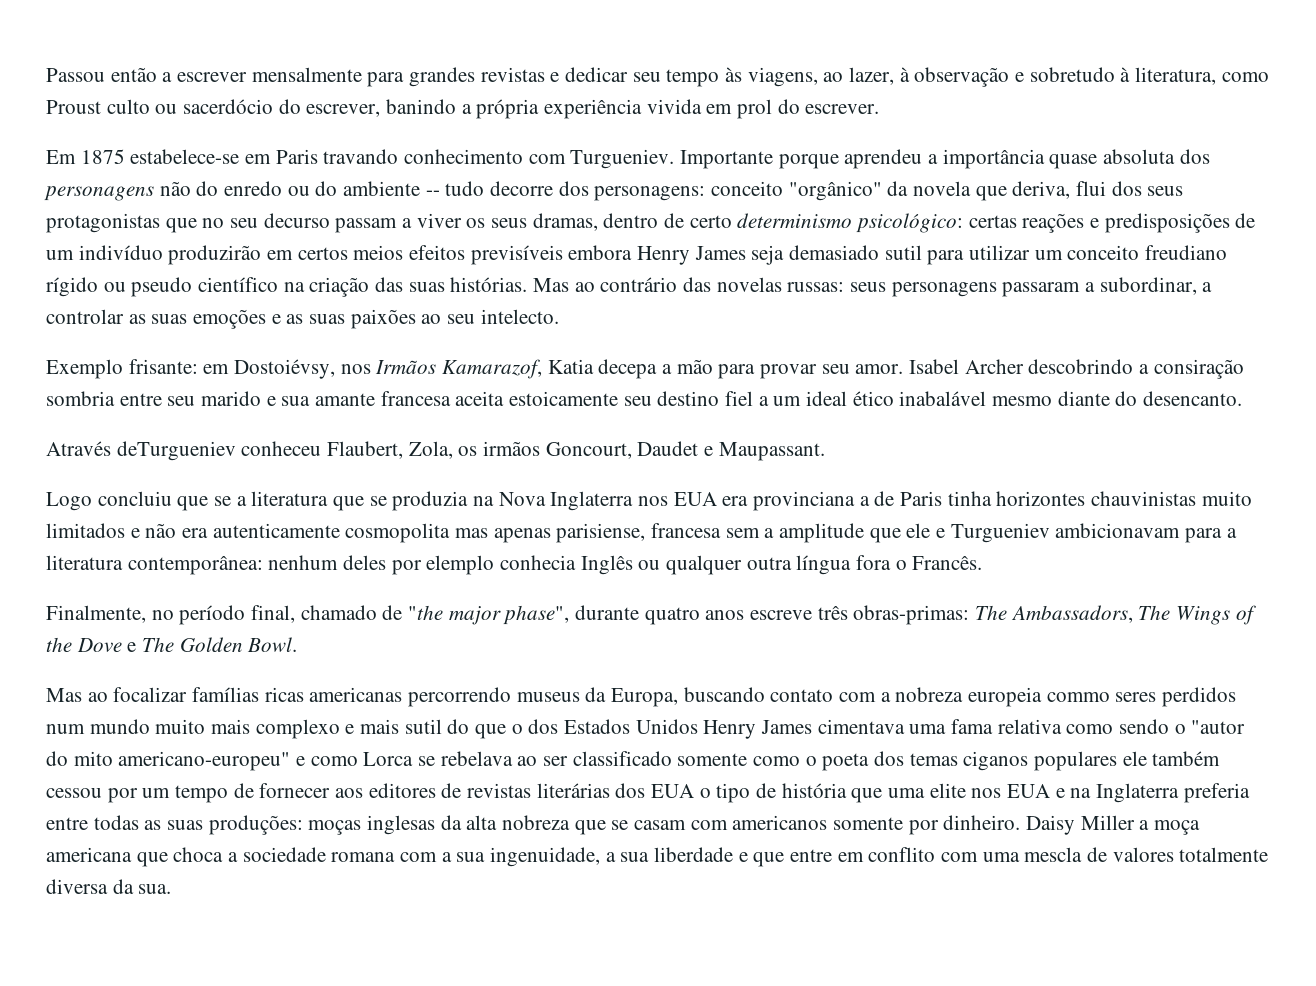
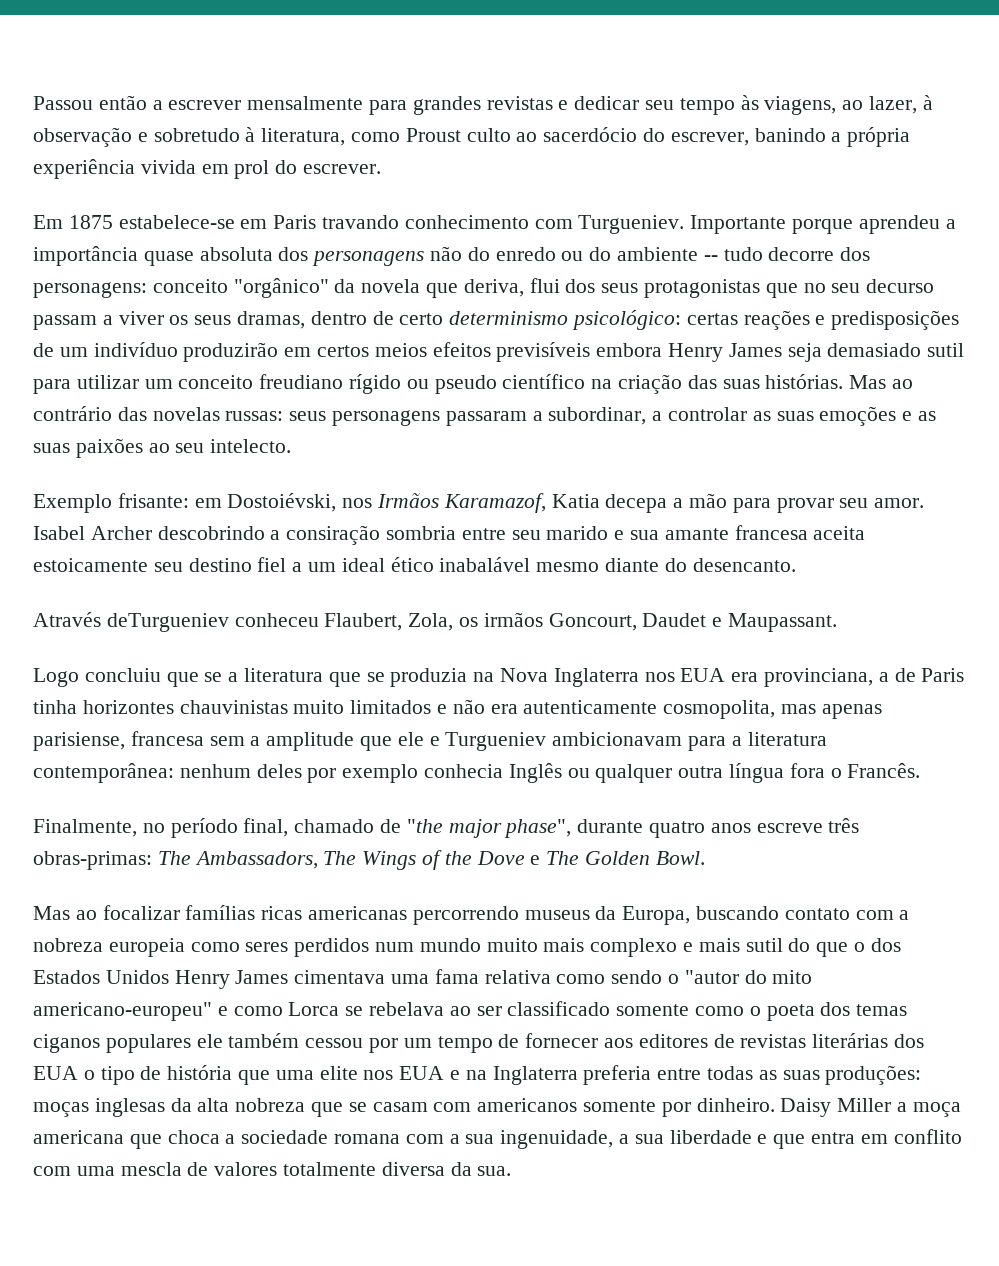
[155,104,178,114] ou -> [516,132,538,142] ao
[234,359,336,379] Dostoiévsy, -> [227,493,337,512] Dostoiévski,
[442,359,543,379] Kamarazof, -> [443,493,546,513] Karamazof,
[753,491,856,511] provinciana -> [764,668,874,687] provinciana,
[345,523,451,543] cosmopolita -> [663,700,776,719] cosmopolita,
[426,555,495,575] elemplo -> [342,764,419,783] exemplo
[1046,692,1110,702] commo -> [190,942,240,952] como
[790,849,833,862] entre -> [811,1132,856,1144] entra

